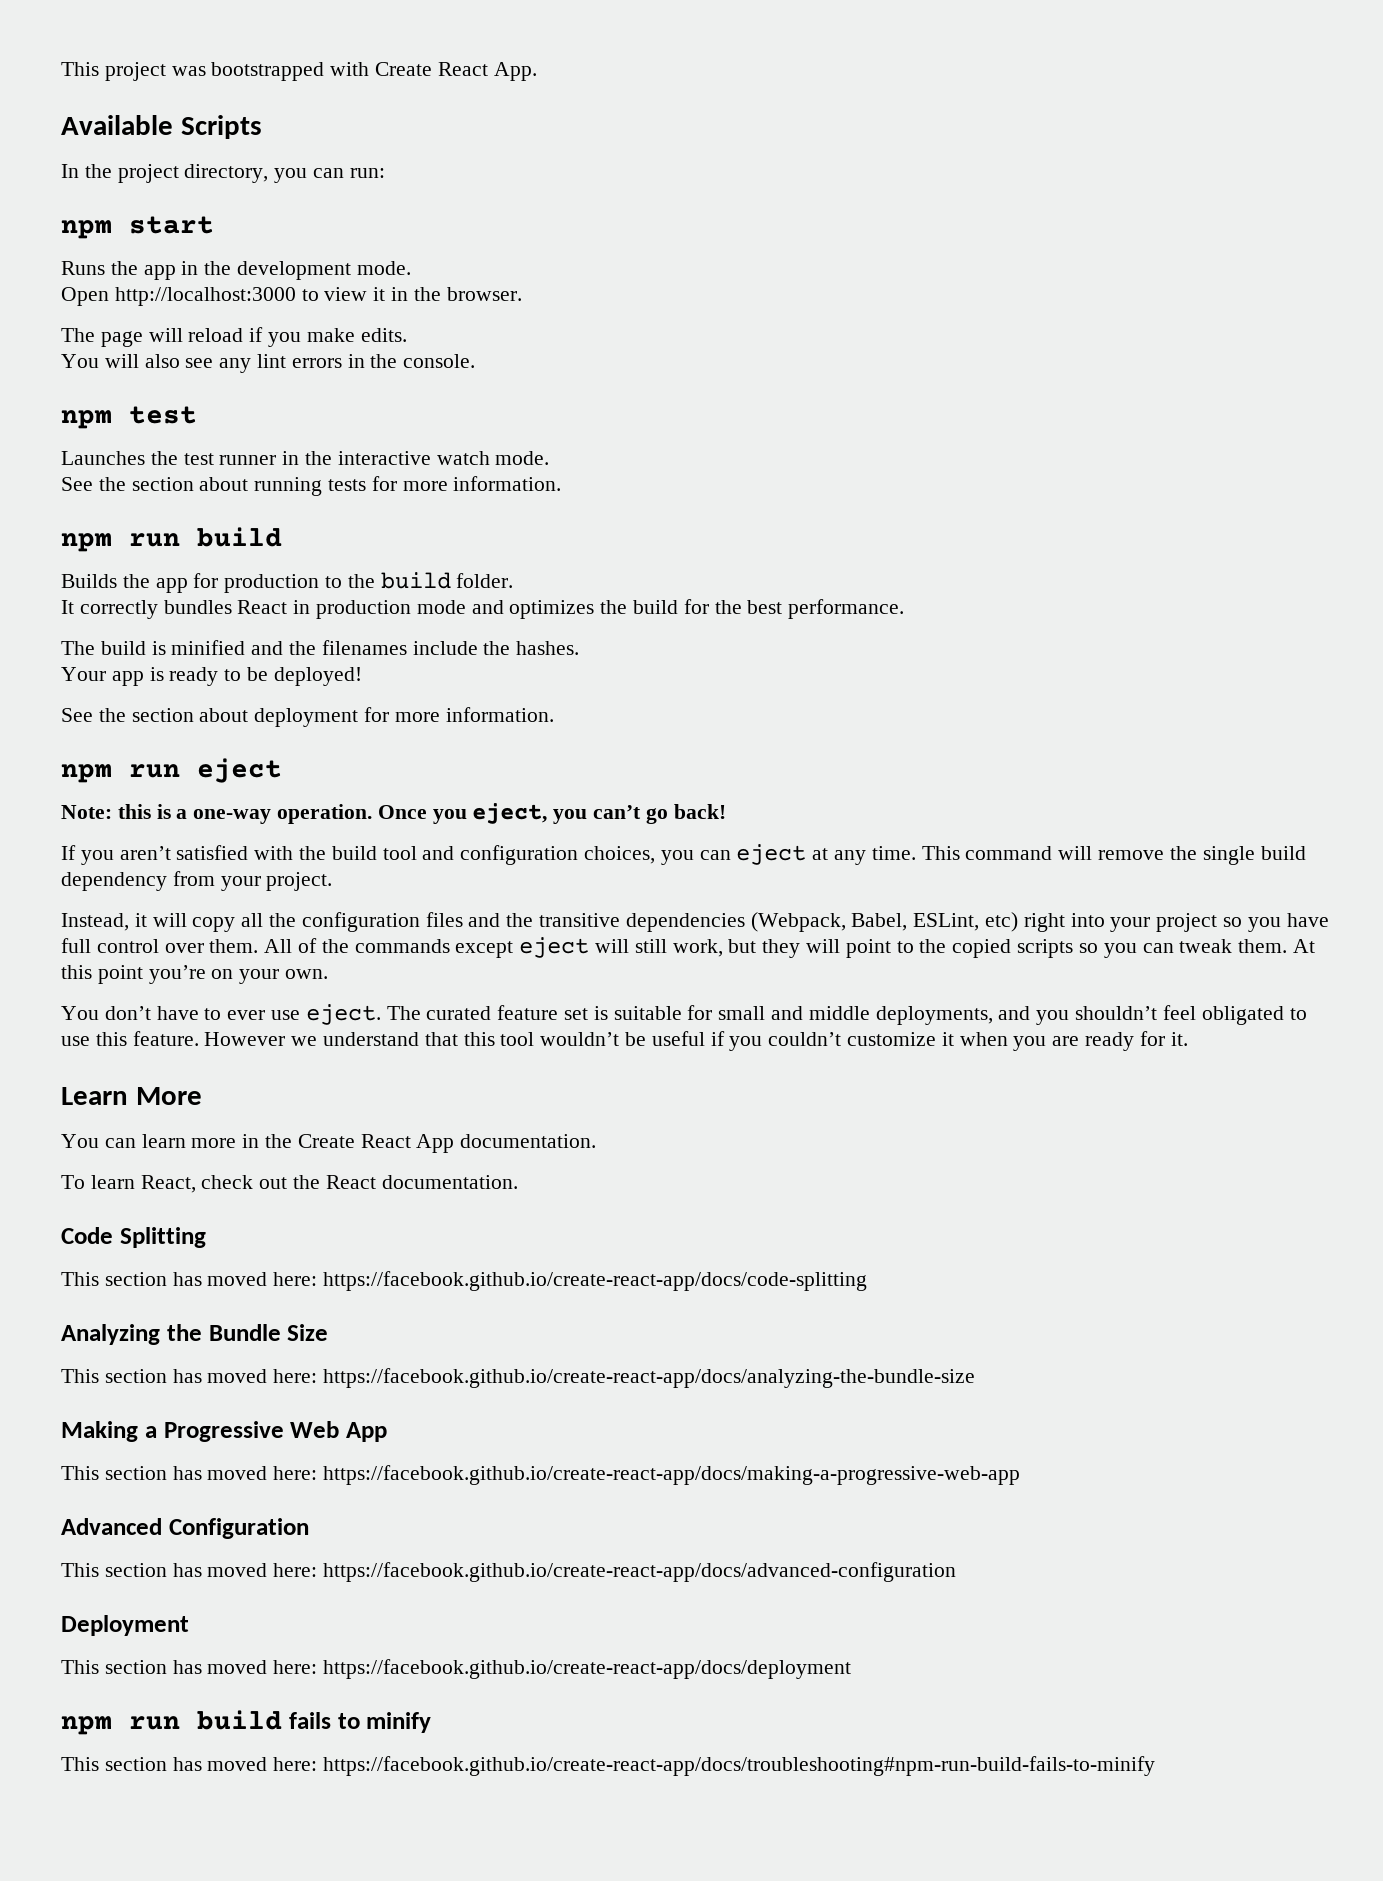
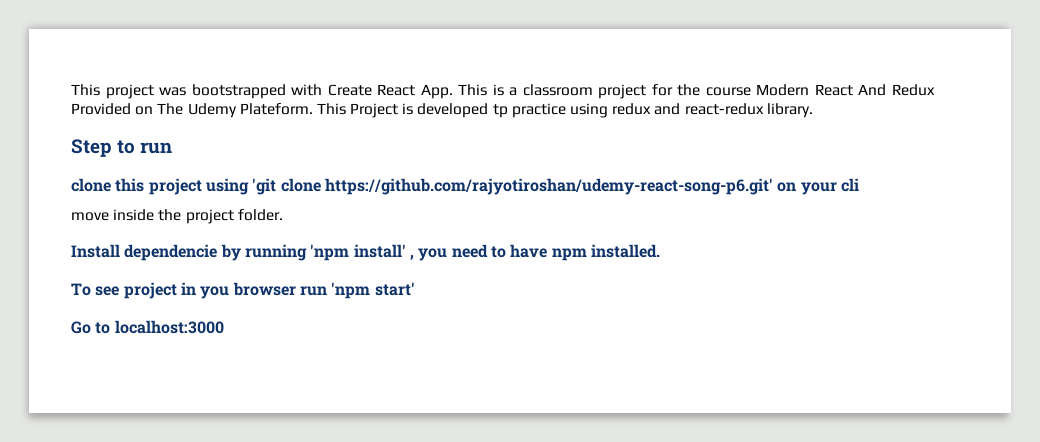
[61,115,262,139] [61,164,385,183] [61,216,214,239] [61,261,411,280] [61,287,522,306] [61,327,407,347] [61,354,476,373] [61,406,197,429] [61,451,550,465] [61,476,562,496] [61,527,282,552] [61,572,514,593] [61,599,905,619] [61,640,580,655] [61,667,362,686] [61,707,554,727] [61,758,282,783] [61,803,726,824] [61,844,1306,865] [61,871,333,891] [61,912,1329,932] [61,937,1315,958] [61,965,329,984] [61,1004,1307,1025] [61,1031,1188,1051] [61,1087,202,1105] [61,1134,597,1153] [61,1175,518,1193] [61,1227,206,1248] [61,1271,868,1291] [61,1324,329,1345] [61,1368,976,1388] [61,1421,387,1442] [61,1465,1021,1485] [61,1518,309,1539] [61,1562,957,1582] [61,1615,189,1636] [61,1659,852,1679] [61,1710,432,1735] [61,1756,1156,1776] // Available Scripts // In the project directory, you can run: // npm start // Runs the app in the development mode. // Open http://localhost:3000 to view it in the browser. // The page will reload if you make edits. // You will also see any lint errors in the console. // npm test // Launches the test runner in the interactive watch mode. // See the section about running tests for more information. // npm run build // Builds the app for production to the build folder. // It correctly bundles React in production mode and optimizes the build for the best performance. // The build is minified and the filenames include the hashes. // Your app is ready to be deployed! // See the section about deployment for more information. // npm run eject // Note: this is a one-way operation. Once you eject, you can’t go back! // If you aren’t satisfied with the build tool and configuration choices, you can eject at any time. This command will remove the single build dependency from your project. // Instead, it will copy all the configuration files and the transitive dependencies (Webpack, Babel, ESLint, etc) right into your project so you have full control over them. All of the commands except eject will still work, but they will point to the copied scripts so you can tweak them. At this point you’re on your own. // You don’t have to ever use eject. The curated feature set is suitable for small and middle deployments, and you shouldn’t feel obligated to use this feature. However we understand that this tool wouldn’t be useful if you couldn’t customize it when you are ready for it. // Learn More // You can learn more in the Create React App documentation. // To learn React, check out the React documentation. // Code Splitting // This section has moved here: https://facebook.github.io/create-react-app/docs/code-splitting // Analyzing the Bundle Size // This section has moved here: https://facebook.github.io/create-react-app/docs/analyzing-the-bundle-size // Making a Progressive Web App // This section has moved here: https://facebook.github.io/create-react-app/docs/making-a-progressive-web-app // Advanced Configuration // This section has moved here: https://facebook.github.io/create-react-app/docs/advanced-configuration // Deployment // This section has moved here: https://facebook.github.io/create-react-app/docs/deployment // npm run build fails to minify // This section has moved here: https://facebook.github.io/create-react-app/docs/troubleshooting#npm-run-build-fails-to-minify -> [458,84,935,99] [71,103,813,118] [71,139,173,157] [71,178,859,195] [71,209,283,224] [71,244,660,261] [71,282,415,299] [71,320,224,334] This is a classroom project for the course Modern React And Redux Provided on The Udemy Plateform. This Project is developed tp practice using redux and react-redux library. // Step to run // clone this project using 'git clone https://github.com/rajyotiroshan/udemy-react-song-p6.git' on your cli // move inside the project folder. // Install dependencie by running 'npm install' , you need to have npm installed. // To see project in you browser run 'npm start' // Go to localhost:3000

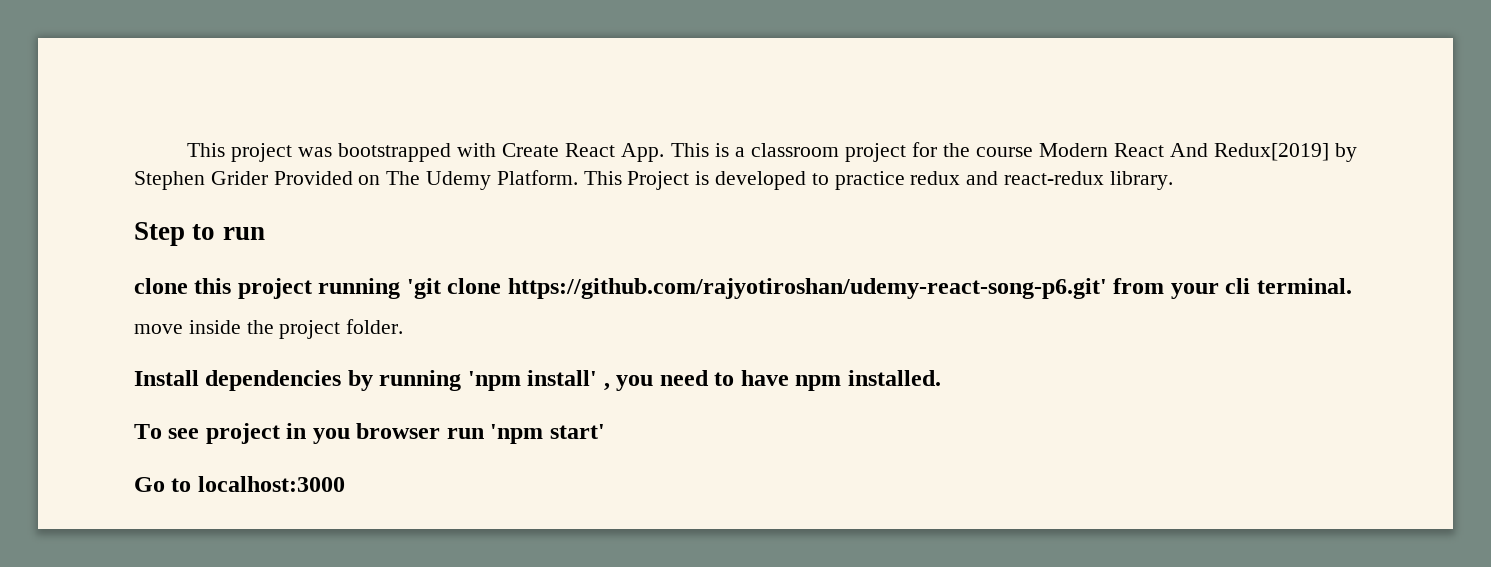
[891,84,935,96] Redux -> [1213,143,1358,162] [134,171,268,190] Redux[2019] by Stephen Grider
[239,103,313,115] Plateform. -> [496,170,578,185] Platform.
[492,103,609,118] tp practice using -> [811,171,905,190] to practice
[205,178,249,195] using -> [318,278,401,299] running
[777,182,797,192] on -> [1113,278,1165,294] from
(859, 185) none -> [1256,278,1352,294] terminal.
[124,244,218,261] dependencie -> [205,370,342,391] dependencies

